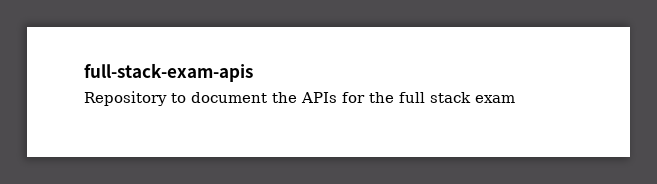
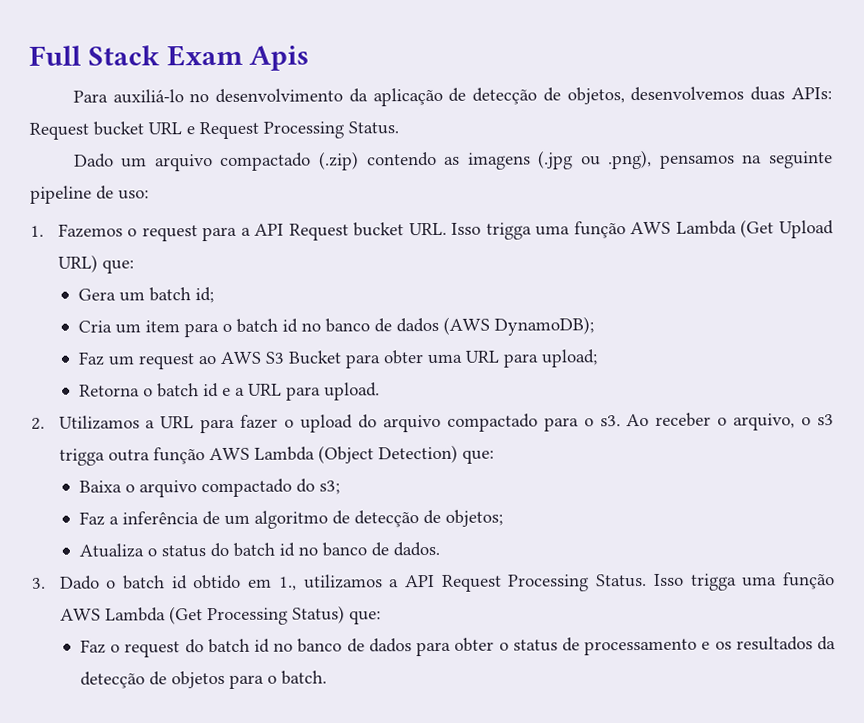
[84,63,253,82] [84,91,515,106] full-stack-exam-apis // Repository to document the APIs for the full stack exam -> [29,44,310,71] [72,86,833,107] [29,121,399,140] [73,149,834,172] [30,185,149,204] [30,219,835,242] [57,254,134,274] [77,287,214,304] [77,316,594,338] [77,349,598,370] [78,382,380,401] [31,412,835,434] [58,444,494,466] [78,478,340,498] [78,509,503,529] [78,541,440,558] [32,572,836,592] [59,605,381,626] [79,636,836,658] [79,670,327,689] Full Stack Exam Apis // Para auxiliá-lo no desenvolvimento da aplicação de detecção de objetos, desenvolvemos duas APIs: Request bucket URL e Request Processing Status. // Dado um arquivo compactado (.zip) contendo as imagens (.jpg ou .png), pensamos na seguinte pipeline de uso: // 1. Fazemos o request para a API Request bucket URL. Isso trigga uma função AWS Lambda (Get Upload URL) que: // Gera um batch id; // Cria um item para o batch id no banco de dados (AWS DynamoDB); // Faz um request ao AWS S3 Bucket para obter uma URL para upload; // Retorna o batch id e a URL para upload. // 2. Utilizamos a URL para fazer o upload do arquivo compactado para o s3. Ao receber o arquivo, o s3 trigga outra função AWS Lambda (Object Detection) que: // Baixa o arquivo compactado do s3; // Faz a inferência de um algoritmo de detecção de objetos; // Atualiza o status do batch id no banco de dados. // 3. Dado o batch id obtido em 1., utilizamos a API Request Processing Status. Isso trigga uma função AWS Lambda (Get Processing Status) que: // Faz o request do batch id no banco de dados para obter o status de processamento e os resultados da detecção de objetos para o batch.

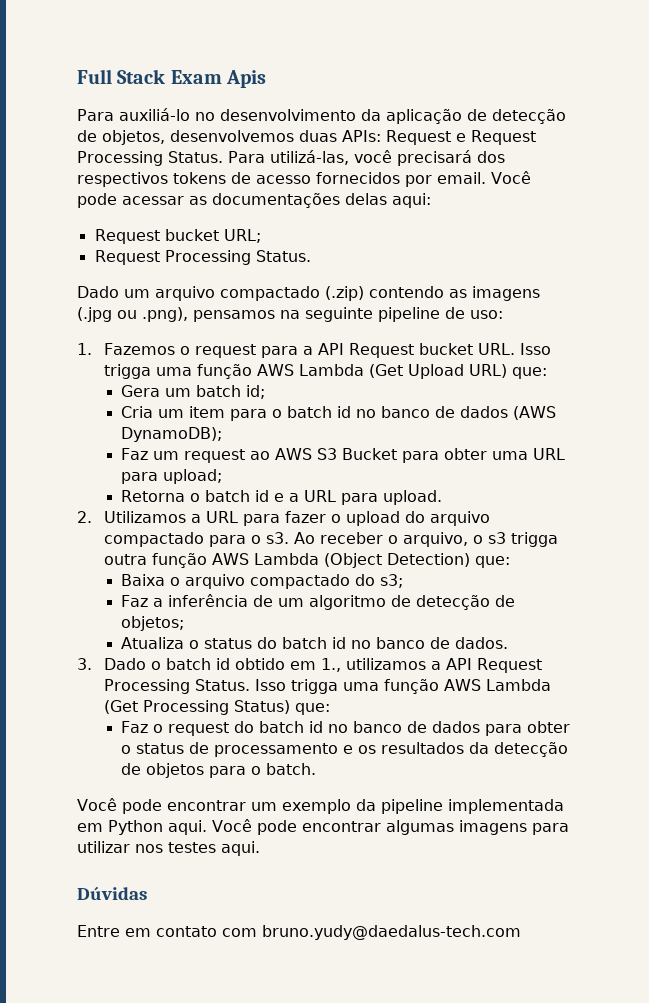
[93,121,195,136] bucket URL e -> [456,130,536,145] [77,150,505,166] [77,171,531,187] [77,193,431,208] [94,229,261,244] e Request Processing Status. Para utilizá-las, você precisará dos respectivos tokens de acesso fornecidos por email. Você pode acessar as documentações delas aqui: // Request bucket URL; //
(327, 677) none -> [77,798,564,814] [77,819,569,835] [77,841,260,856] [77,887,147,900] [77,925,521,940] // Você pode encontrar um exemplo da pipeline implementada em Python aqui. Você pode encontrar algumas imagens para utilizar nos testes aqui. // Dúvidas // Entre em contato com bruno.yudy@daedalus-tech.com

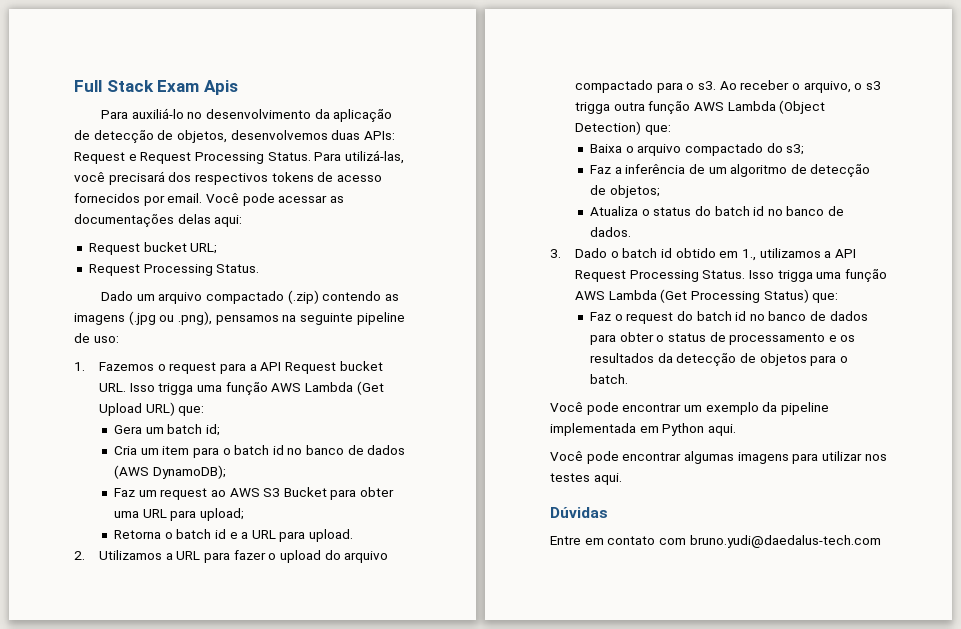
(207, 827) none -> (736, 430) //
[262,925,521,940] bruno.yudy@daedalus-tech.com -> [689,535,881,548] bruno.yudi@daedalus-tech.com

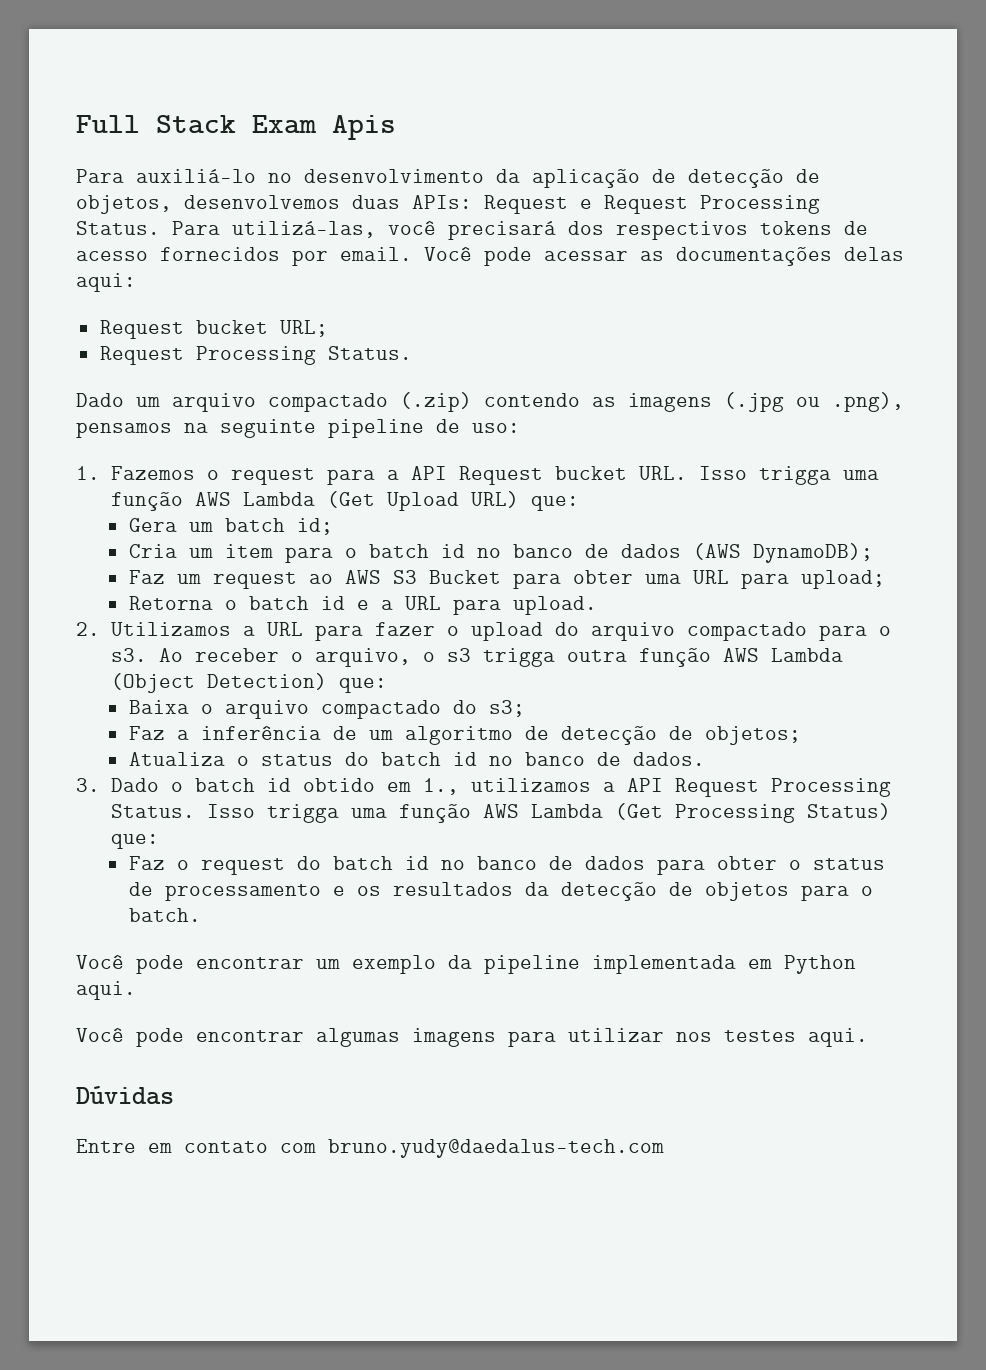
[689,535,881,548] bruno.yudi@daedalus-tech.com -> [328,1139,664,1158] bruno.yudy@daedalus-tech.com

